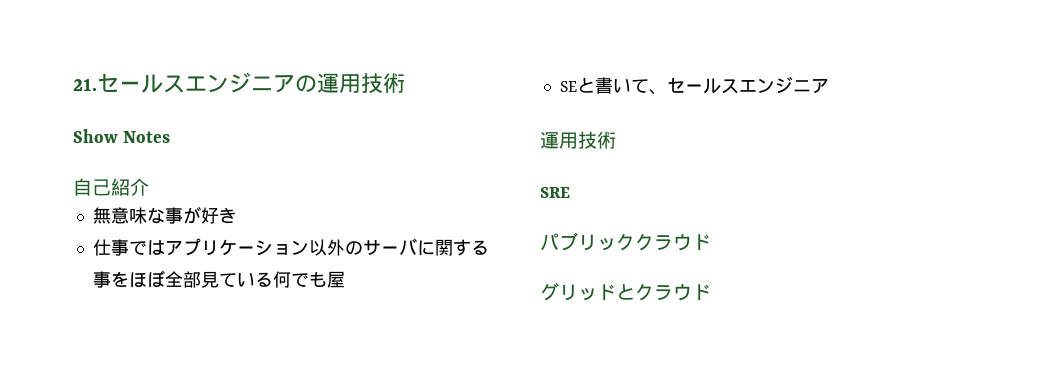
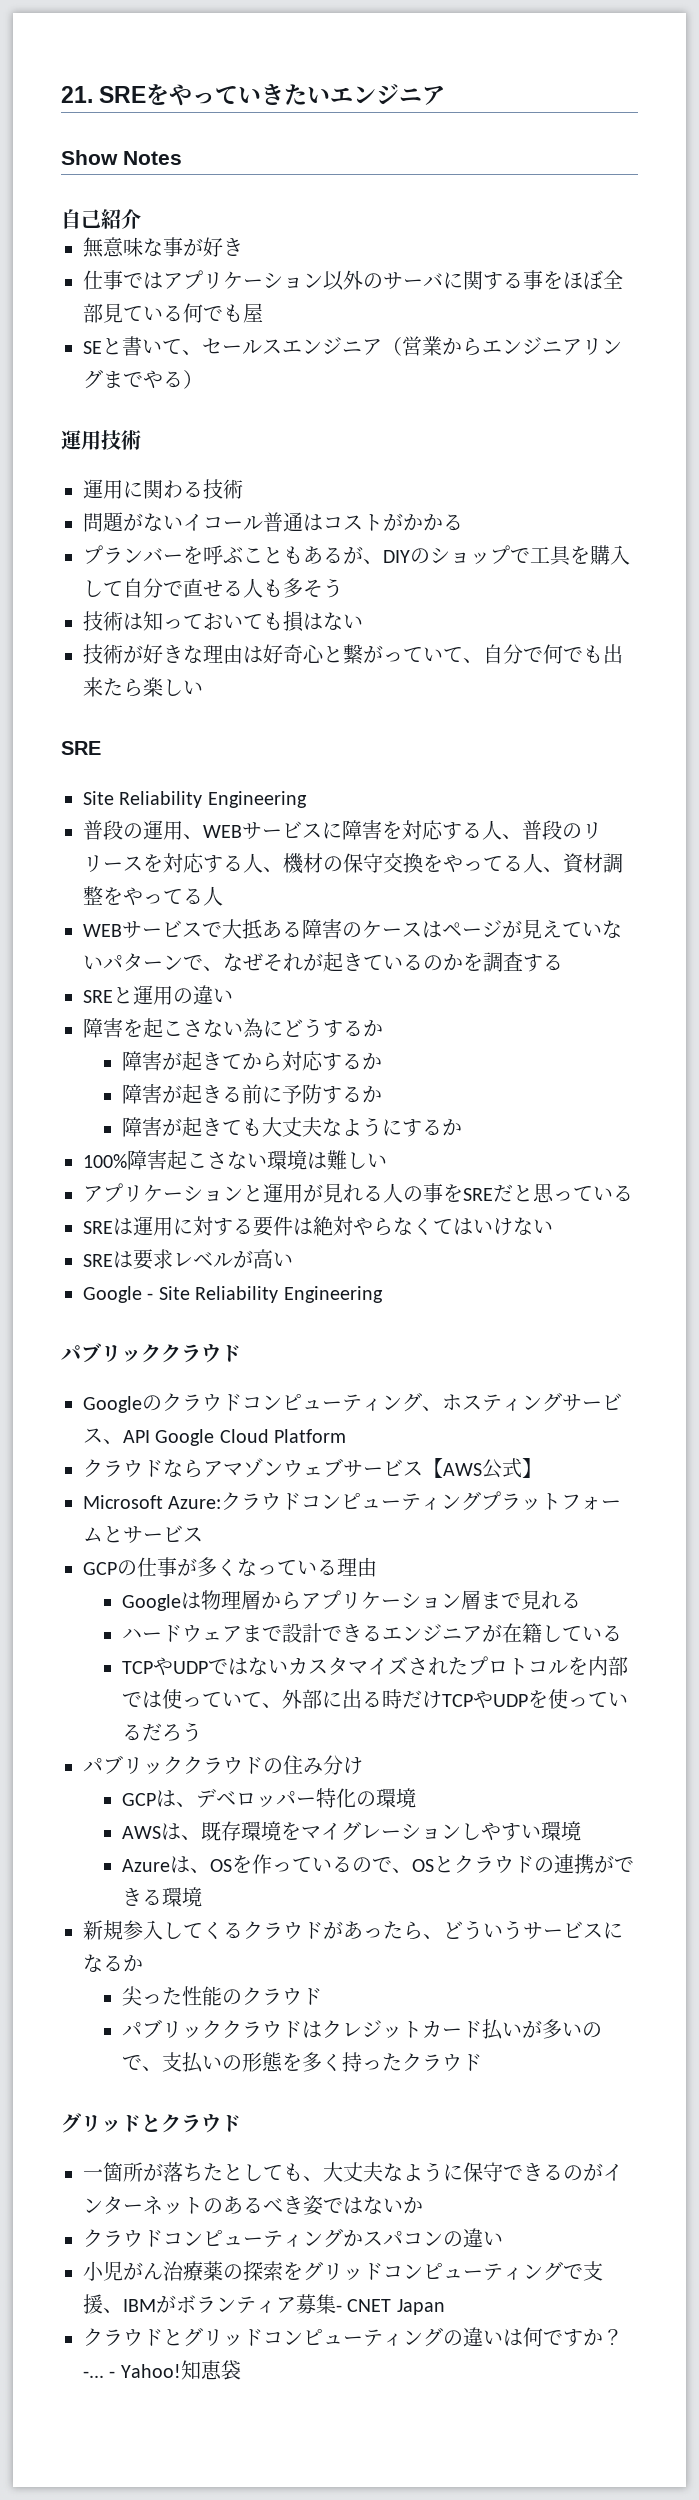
[97,72,405,94] セールスエンジニアの運用技術 -> [99,83,446,106] SREをやっていきたいエンジニア
[540,131,616,149] [540,187,570,198] [540,232,711,251] // 運用技術 // SRE // パブリッククラウド -> [382,336,622,356] [83,369,203,389] [61,430,141,450] [83,479,243,499] [83,512,463,532] [83,545,630,566] [83,578,343,598] [83,611,363,632] [83,644,623,664] [83,677,203,697] [61,741,101,755] [83,791,307,808] [83,820,602,840] [83,853,623,874] [83,886,223,906] [83,919,622,939] [83,952,563,972] [83,985,233,1005] [83,1018,383,1038] [121,1051,382,1071] [121,1084,382,1104] [121,1117,462,1137] [83,1150,387,1170] [83,1183,633,1203] [83,1216,553,1237] [83,1249,293,1270] [83,1286,383,1303] [61,1343,241,1363] [83,1392,622,1413] [83,1428,347,1446] [83,1458,542,1479] [83,1491,622,1511] [83,1525,203,1543] [83,1557,377,1577] [121,1590,581,1611] [121,1623,622,1643] [121,1656,628,1676] [121,1689,628,1709] [121,1722,202,1742] [83,1755,363,1775] [121,1788,416,1808] [121,1821,581,1841] [121,1854,634,1874] [121,1887,202,1907] [83,1920,623,1940] [83,1954,143,1972] [121,1986,322,2006] [121,2019,602,2040] [121,2052,482,2073] （営業からエンジニアリングまでやる） // 運用技術 // 運用に関わる技術 // 問題がないイコール普通はコストがかかる // プランバーを呼ぶこともあるが、DIYのショップで工具を購入して自分で直せる人も多そう // 技術は知っておいても損はない // 技術が好きな理由は好奇心と繋がっていて、自分で何でも出来たら楽しい // SRE // Site Reliability Engineering // 普段の運用、WEBサービスに障害を対応する人、普段のリリースを対応する人、機材の保守交換をやってる人、資材調整をやってる人 // WEBサービスで大抵ある障害のケースはページが見えていないパターンで、なぜそれが起きているのかを調査する // SREと運用の違い // 障害を起こさない為にどうするか // 障害が起きてから対応するか // 障害が起きる前に予防するか // 障害が起きても大丈夫なようにするか // 100%障害起こさない環境は難しい // アプリケーションと運用が見れる人の事をSREだと思っている // SREは運用に対する要件は絶対やらなくてはいけない // SREは要求レベルが高い // Google - Site Reliability Engineering // パブリッククラウド // Googleのクラウドコンピューティング、ホスティングサービス、API Google Cloud Platform // クラウドならアマゾンウェブサービス【AWS公式】 // Microsoft Azure:クラウドコンピューティングプラットフォームとサービス // GCPの仕事が多くなっている理由 // Googleは物理層からアプリケーション層まで見れる // ハードウェアまで設計できるエンジニアが在籍している // TCPやUDPではないカスタマイズされたプロトコルを内部では使っていて、外部に出る時だけTCPやUDPを使っているだろう // パブリッククラウドの住み分け // GCPは、デベロッパー特化の環境 // AWSは、既存環境をマイグレーションしやすい環境 // Azureは、OSを作っているので、OSとクラウドの連携ができる環境 // 新規参入してくるクラウドがあったら、どういうサービスになるか // 尖った性能のクラウド // パブリッククラウドはクレジットカード払いが多いので、支払いの形態を多く持ったクラウド
(711, 292) none -> [83,2162,623,2182] [83,2195,423,2216] [83,2228,503,2248] [83,2261,603,2281] [83,2294,445,2315] [83,2327,623,2347] [83,2360,241,2380] // 一箇所が落ちたとしても、大丈夫なように保守できるのがインターネットのあるべき姿ではないか // クラウドコンピューティングかスパコンの違い // 小児がん治療薬の探索をグリッドコンピューティングで支援、IBMがボランティア募集- CNET Japan // クラウドとグリッドコンピューティングの違いは何ですか？-... - Yahoo!知恵袋

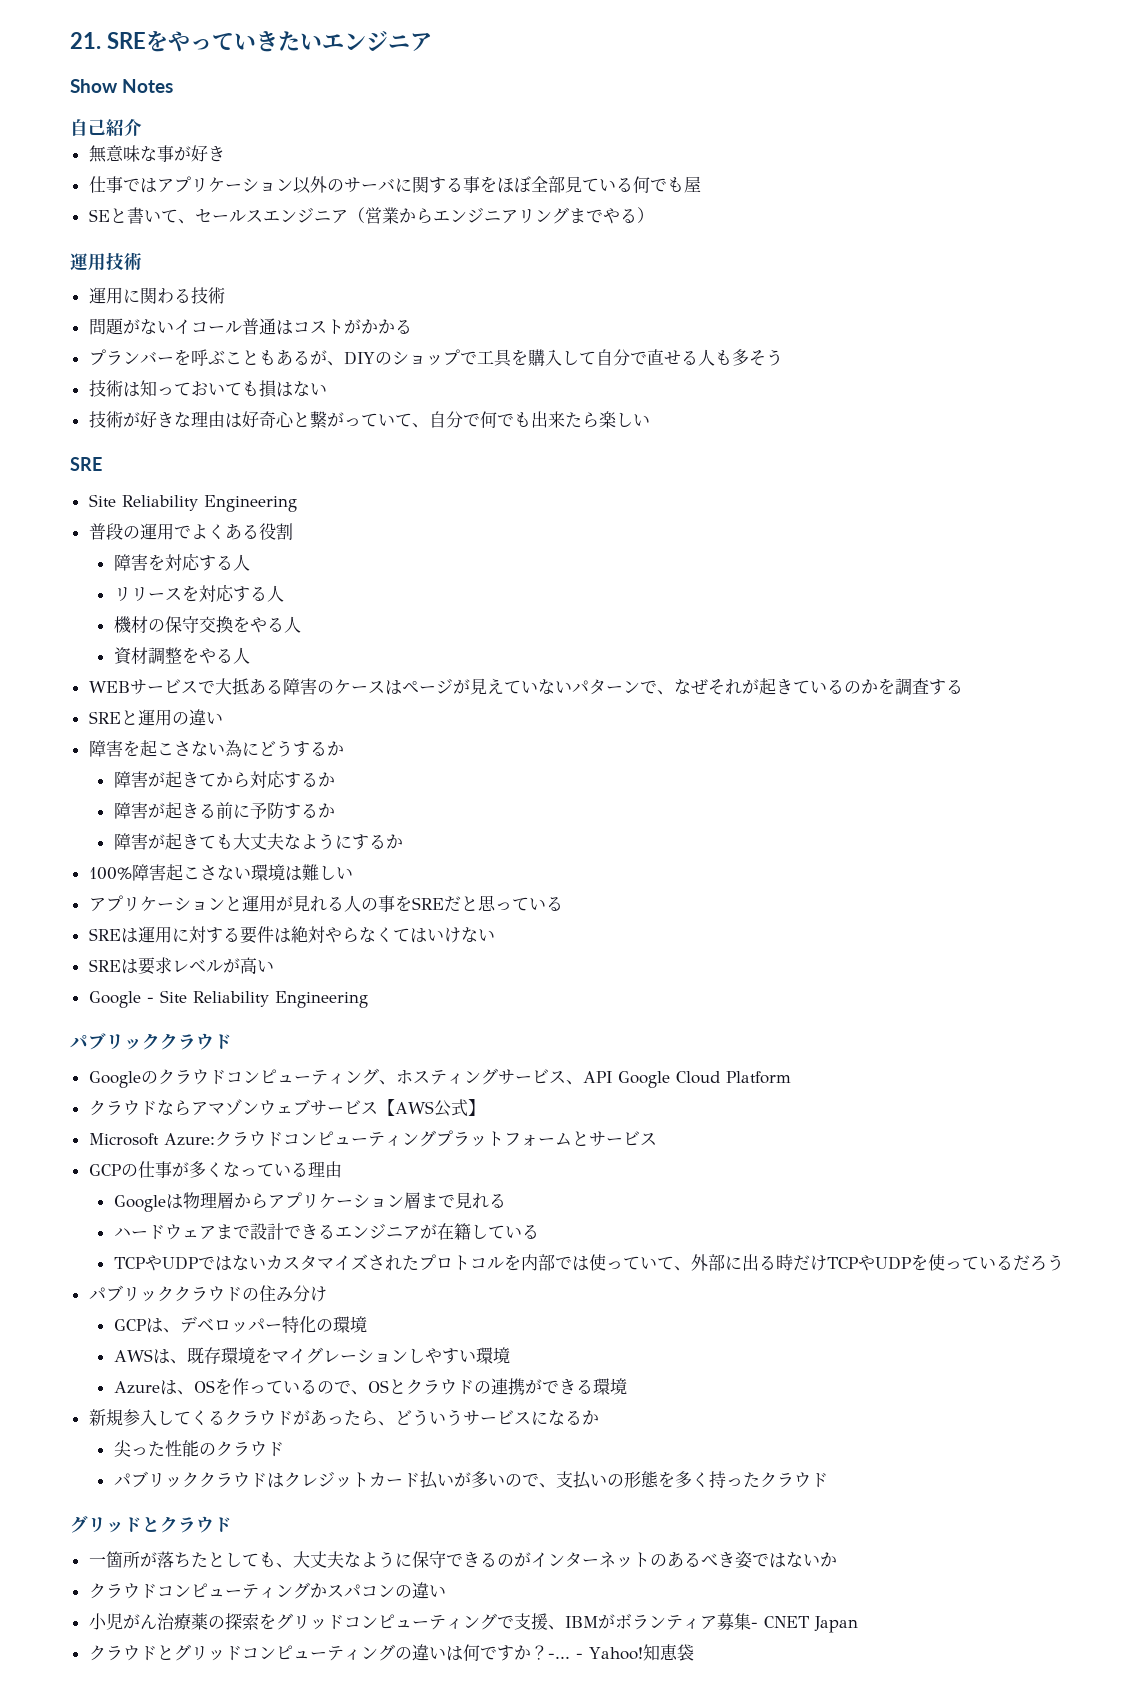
[183,821,342,839] 、WEBサービスに -> [173,523,293,540] でよくある役割 //
[502,820,582,840] 、普段の -> (250, 562) //
[263,867,283,872] 、 -> (284, 593) //
[463,853,563,873] ってる人、 -> [266,616,301,633] る人 //
[143,889,183,904] って -> (216, 656) none

